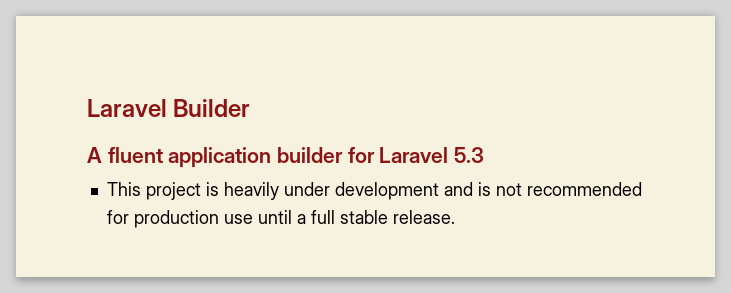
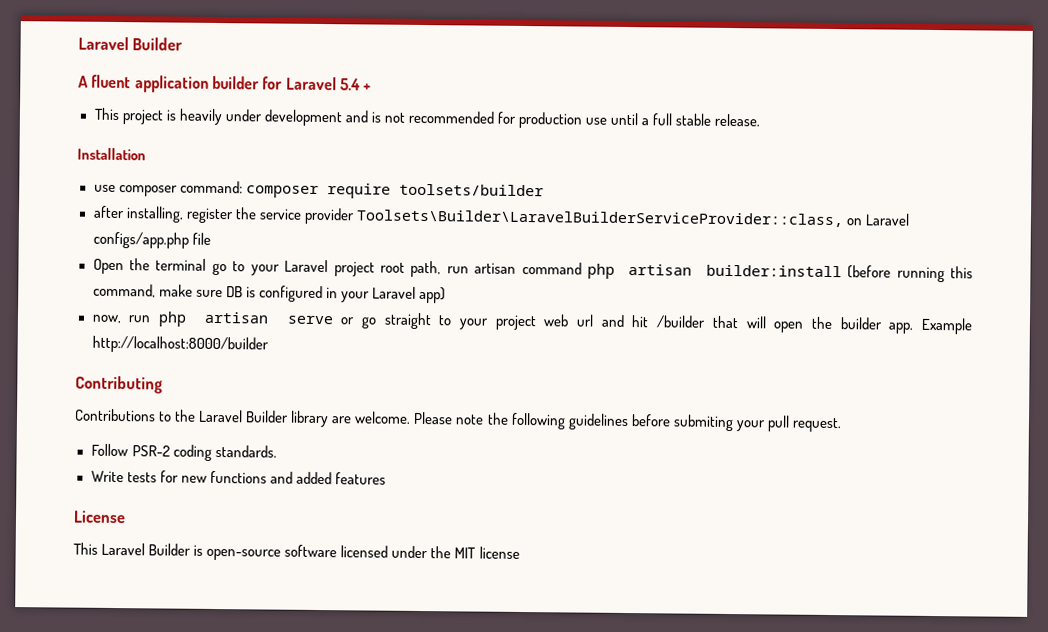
[454,147,485,163] 5.3 -> [339,78,372,91] 5.4 +
(455, 217) none -> [77,147,146,161] [93,180,544,199] [92,205,910,228] [92,231,211,249] [92,258,973,283] [92,283,446,304] [91,311,973,335] [91,335,270,354] [75,375,163,394] [74,408,842,433] [90,443,277,461] [90,470,386,485] [73,510,126,524] [73,542,520,561] // Installation // use composer command: composer require toolsets/builder // after installing, register the service provider Toolsets\Builder\LaravelBuilderServiceProvider::class, on Laravel configs/app.php file // Open the terminal go to your Laravel project root path, run artisan command php artisan builder:install (before running this command, make sure DB is configured in your Laravel app) // now, run php artisan serve or go straight to your project web url and hit /builder that will open the builder app. Example http://localhost:8000/builder // Contributing // Contributions to the Laravel Builder library are welcome. Please note the following guidelines before submiting your pull request. // Follow PSR-2 coding standards. // Write tests for new functions and added features // License // This Laravel Builder is open-source software licensed under the MIT license

